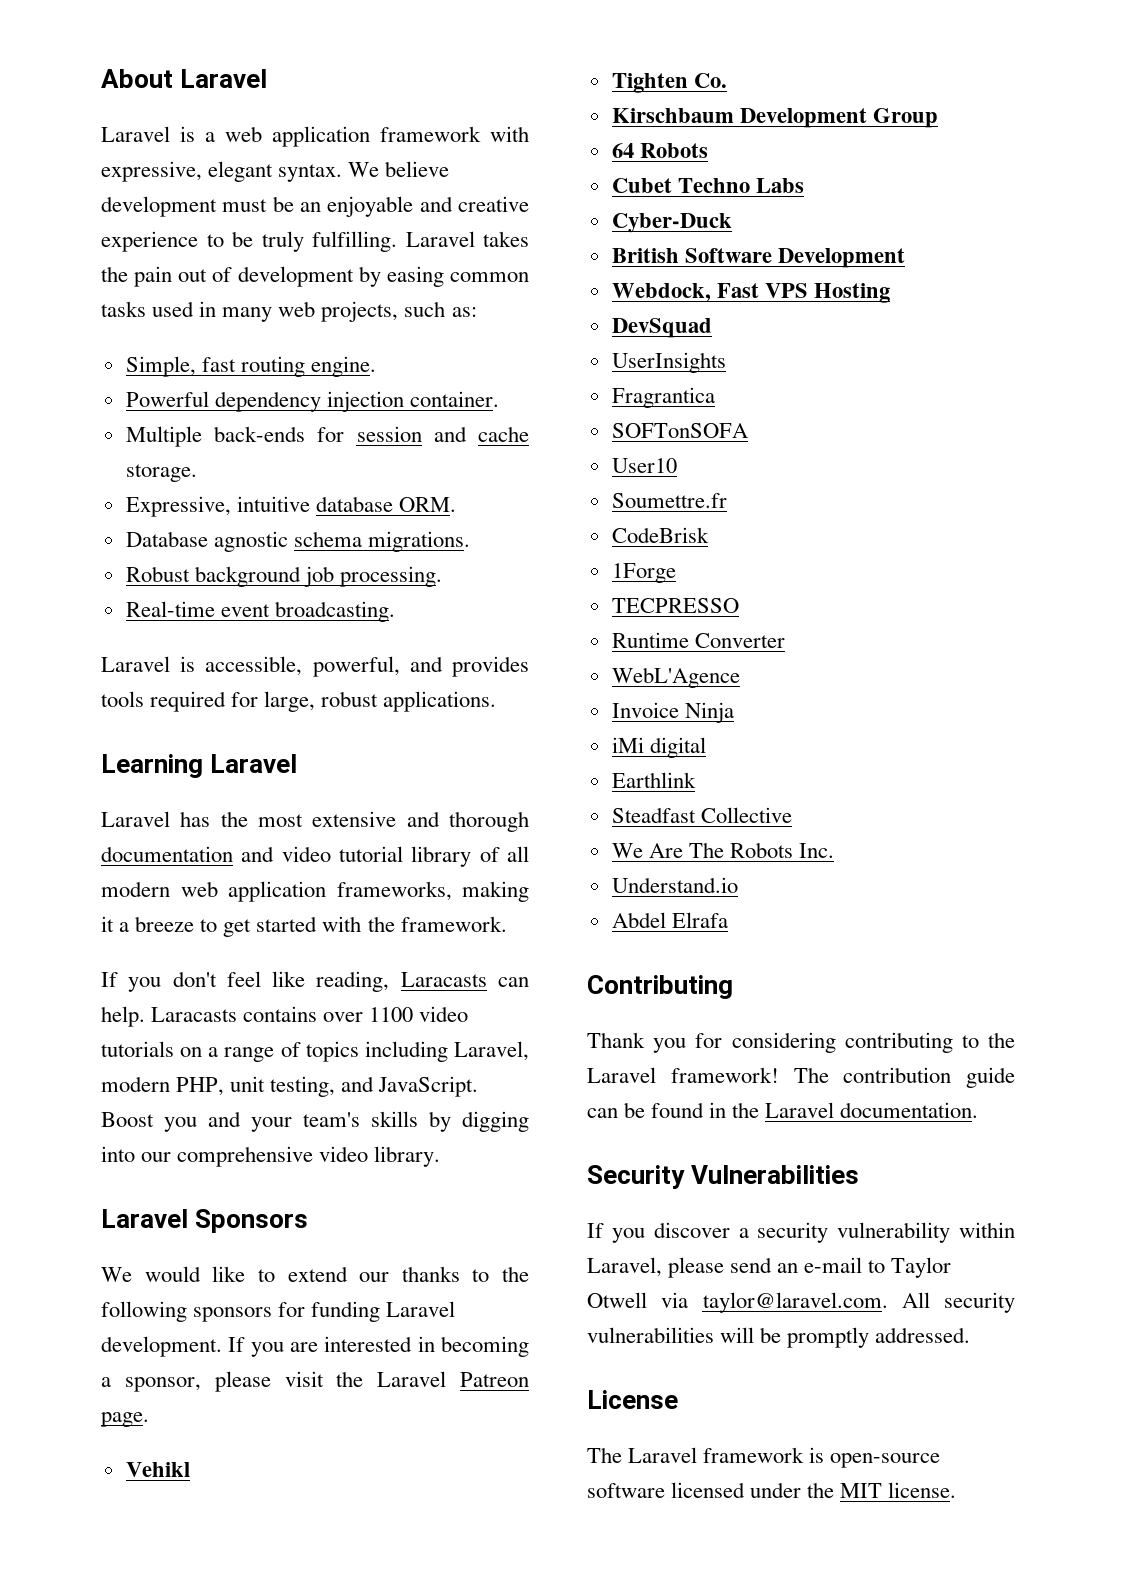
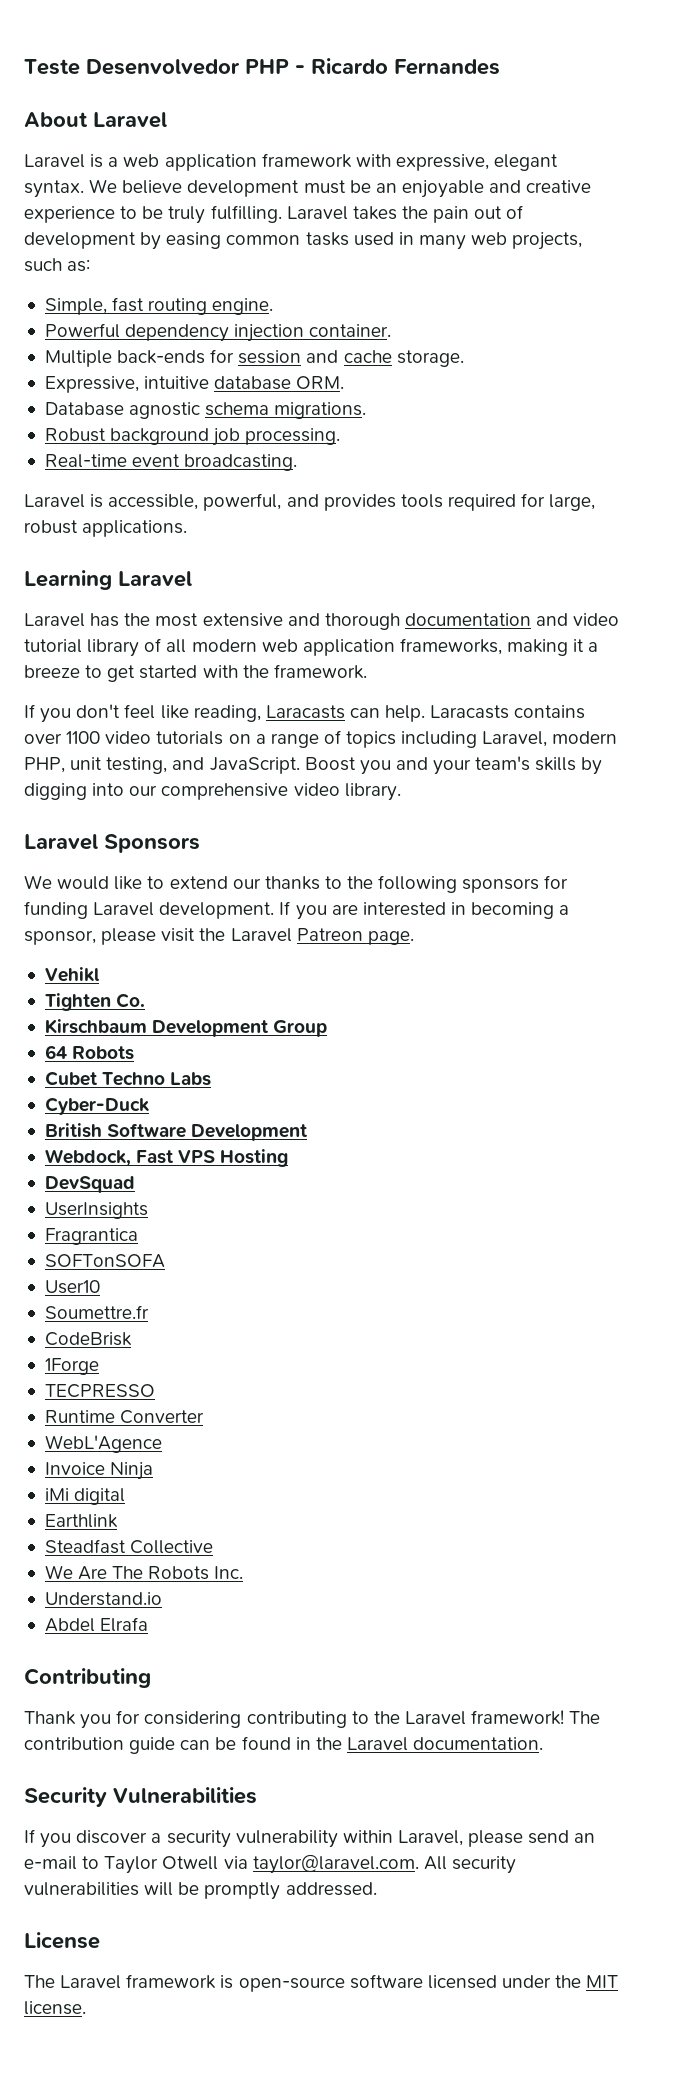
(101, 78) none -> [24,58,500,75] Teste Desenvolvedor PHP - Ricardo Fernandes //

